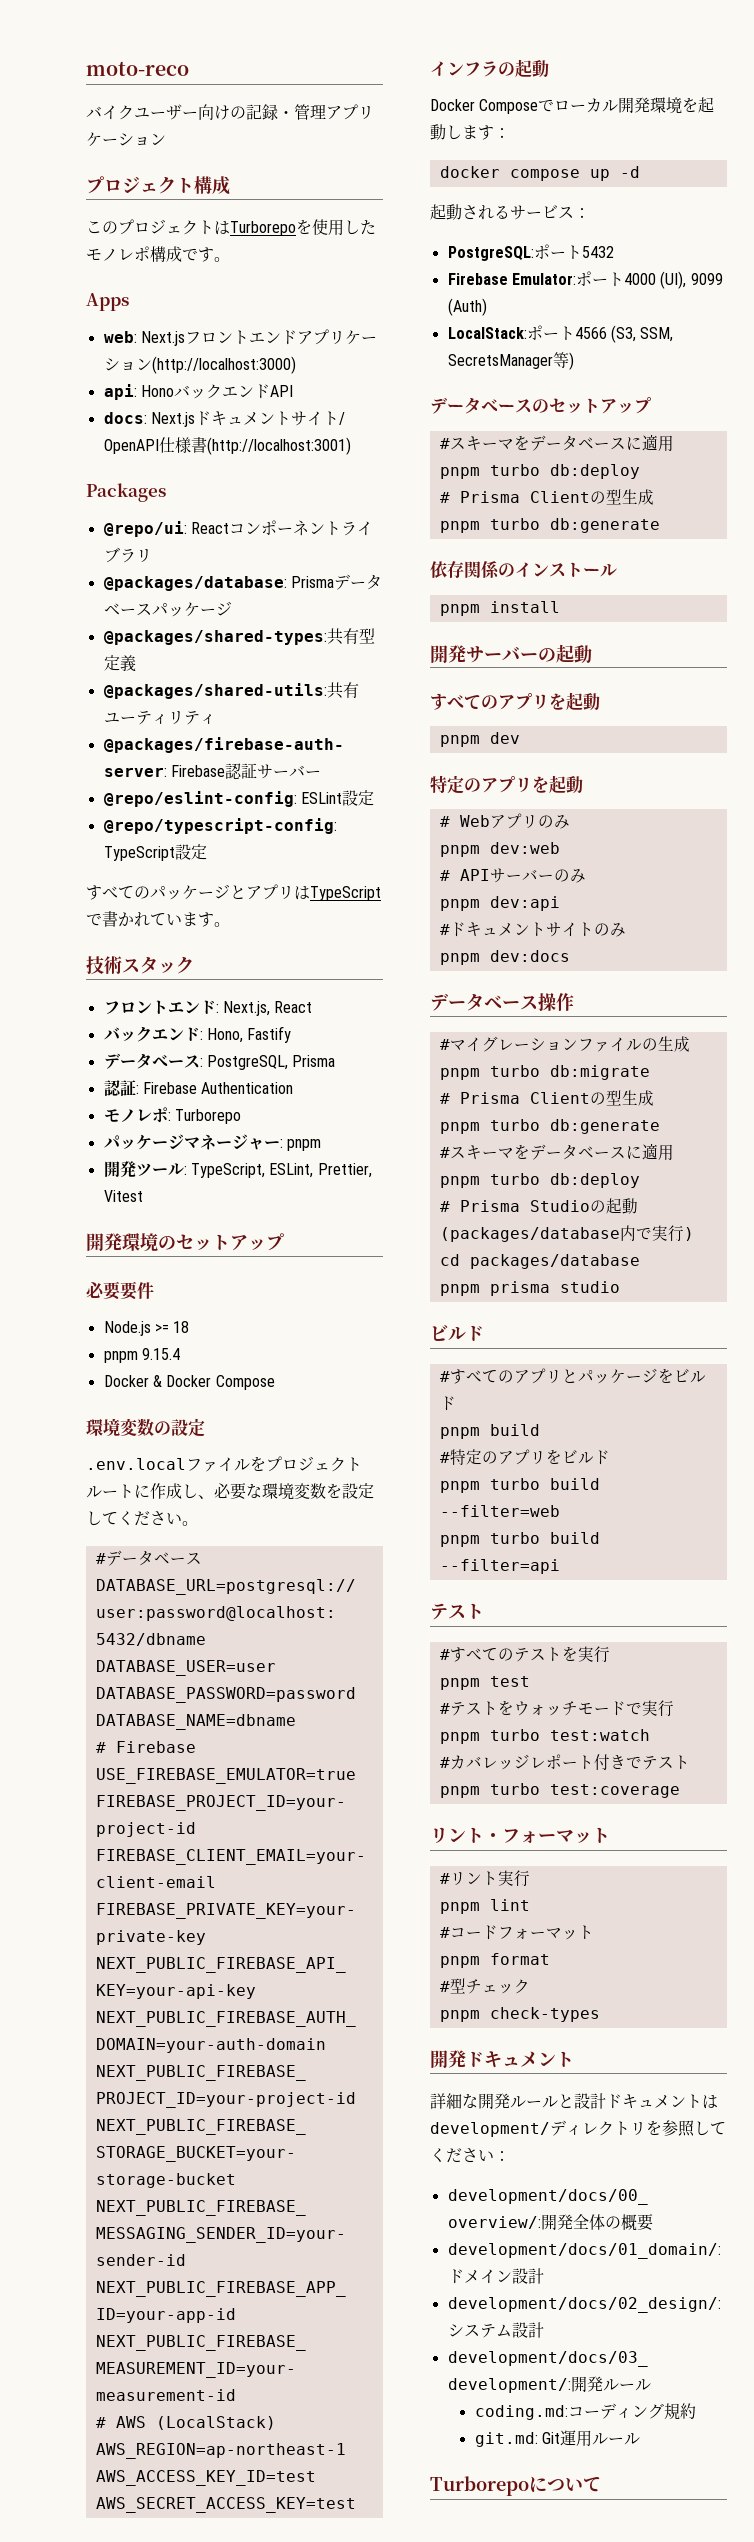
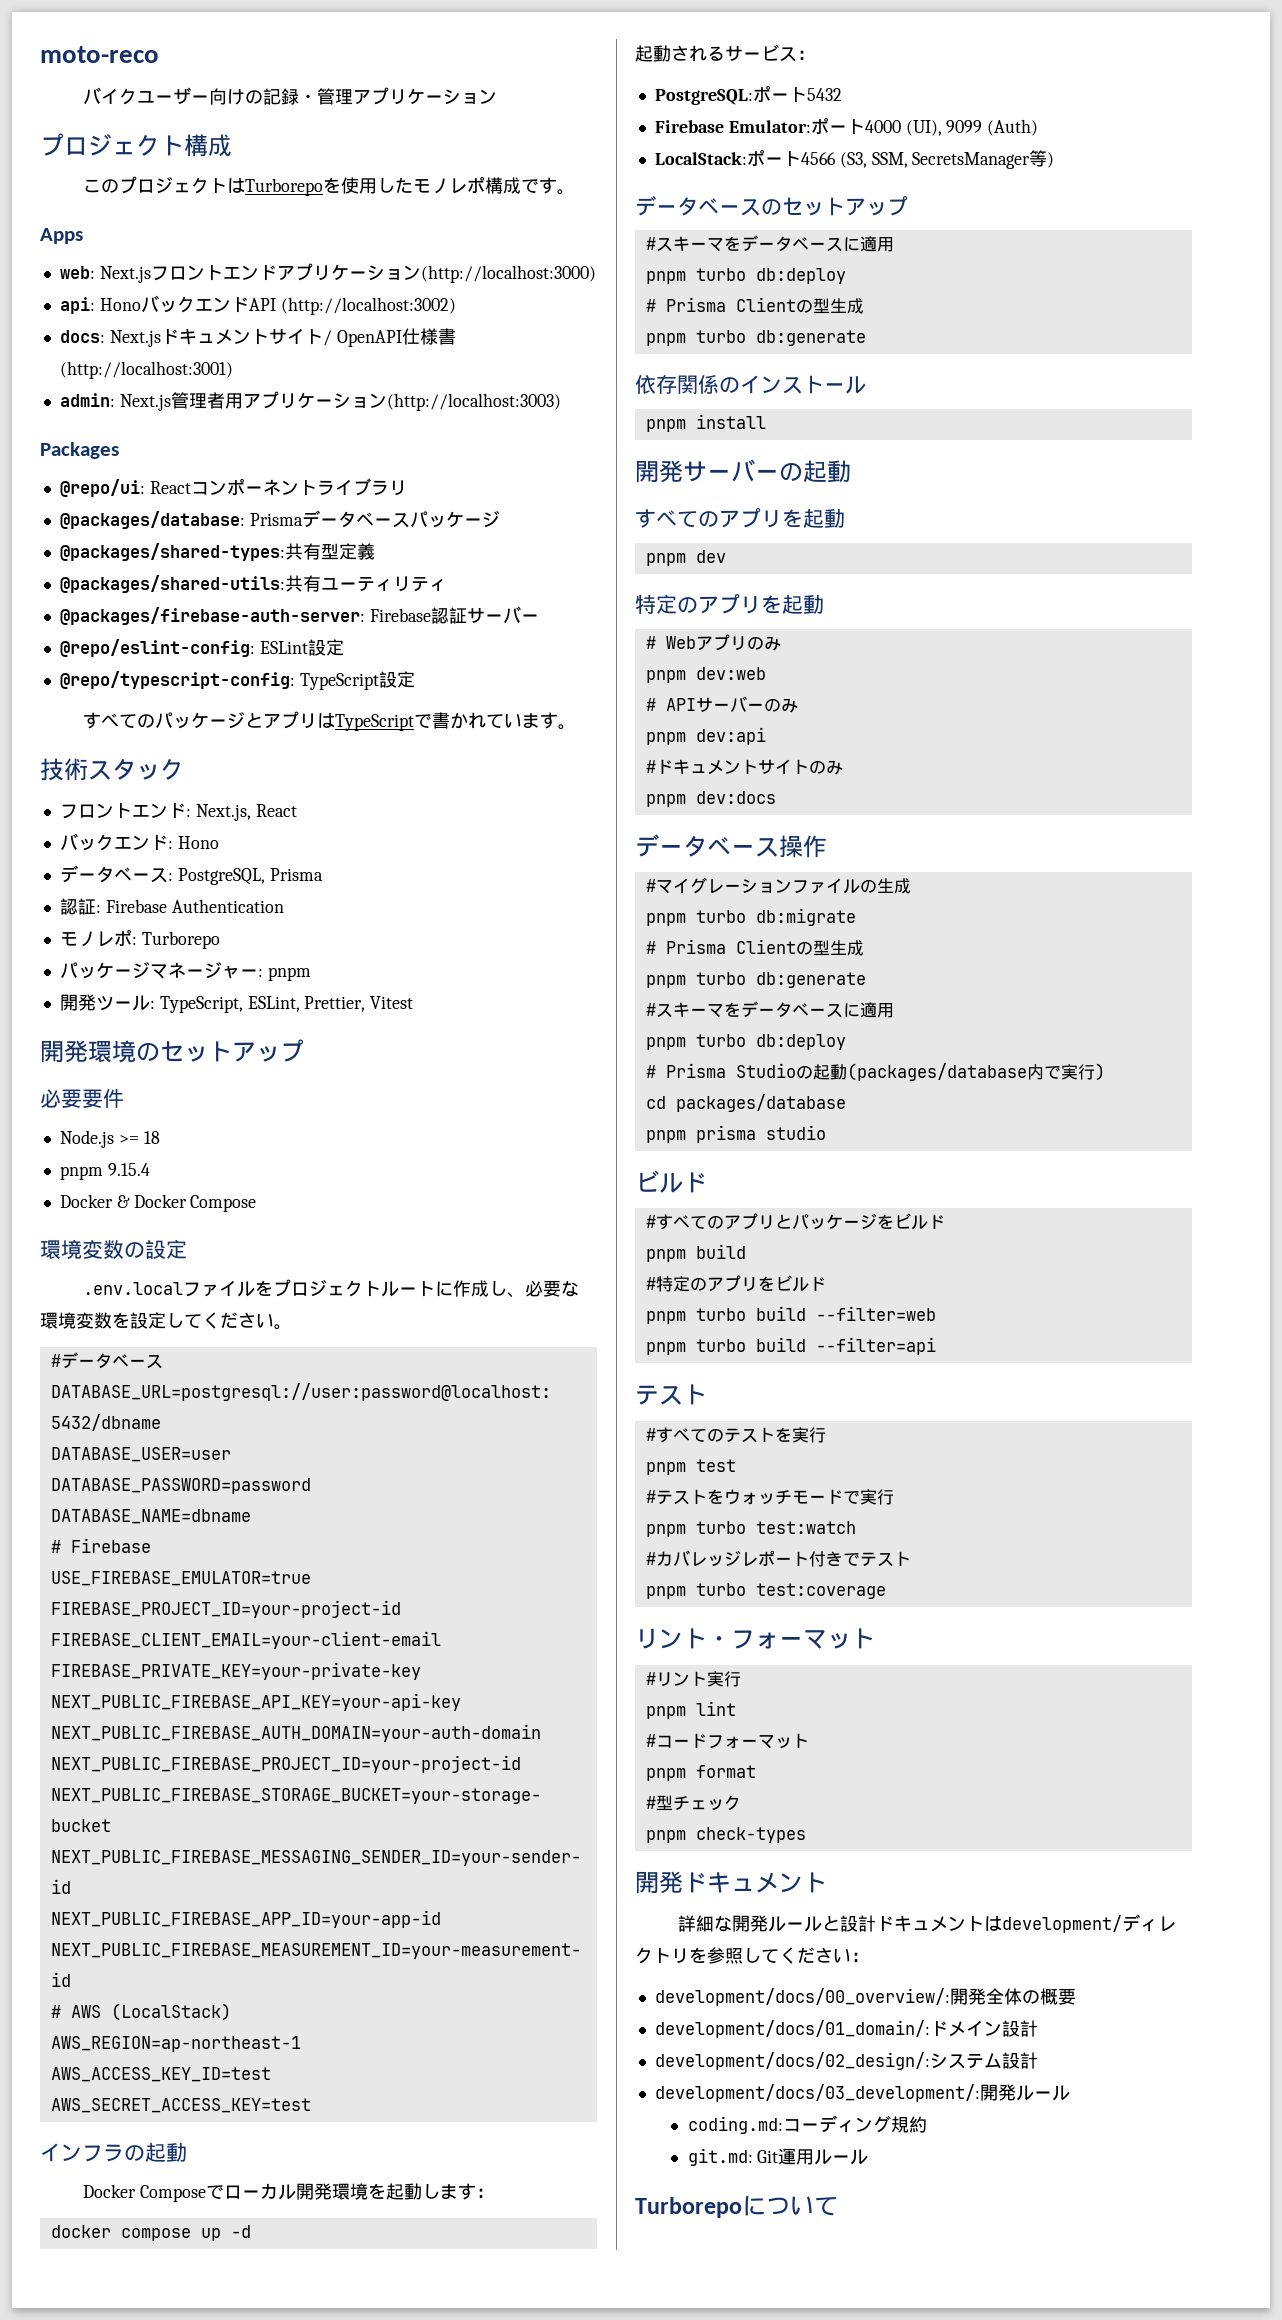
(293, 391) none -> [280,297,456,315] (http://localhost:3002)
(351, 446) none -> [59,391,561,411] // admin: Next.js管理者用アプリケーション(http://localhost:3003)
[206,1026,292,1043] Hono, Fastify -> [177,836,219,849] Hono

